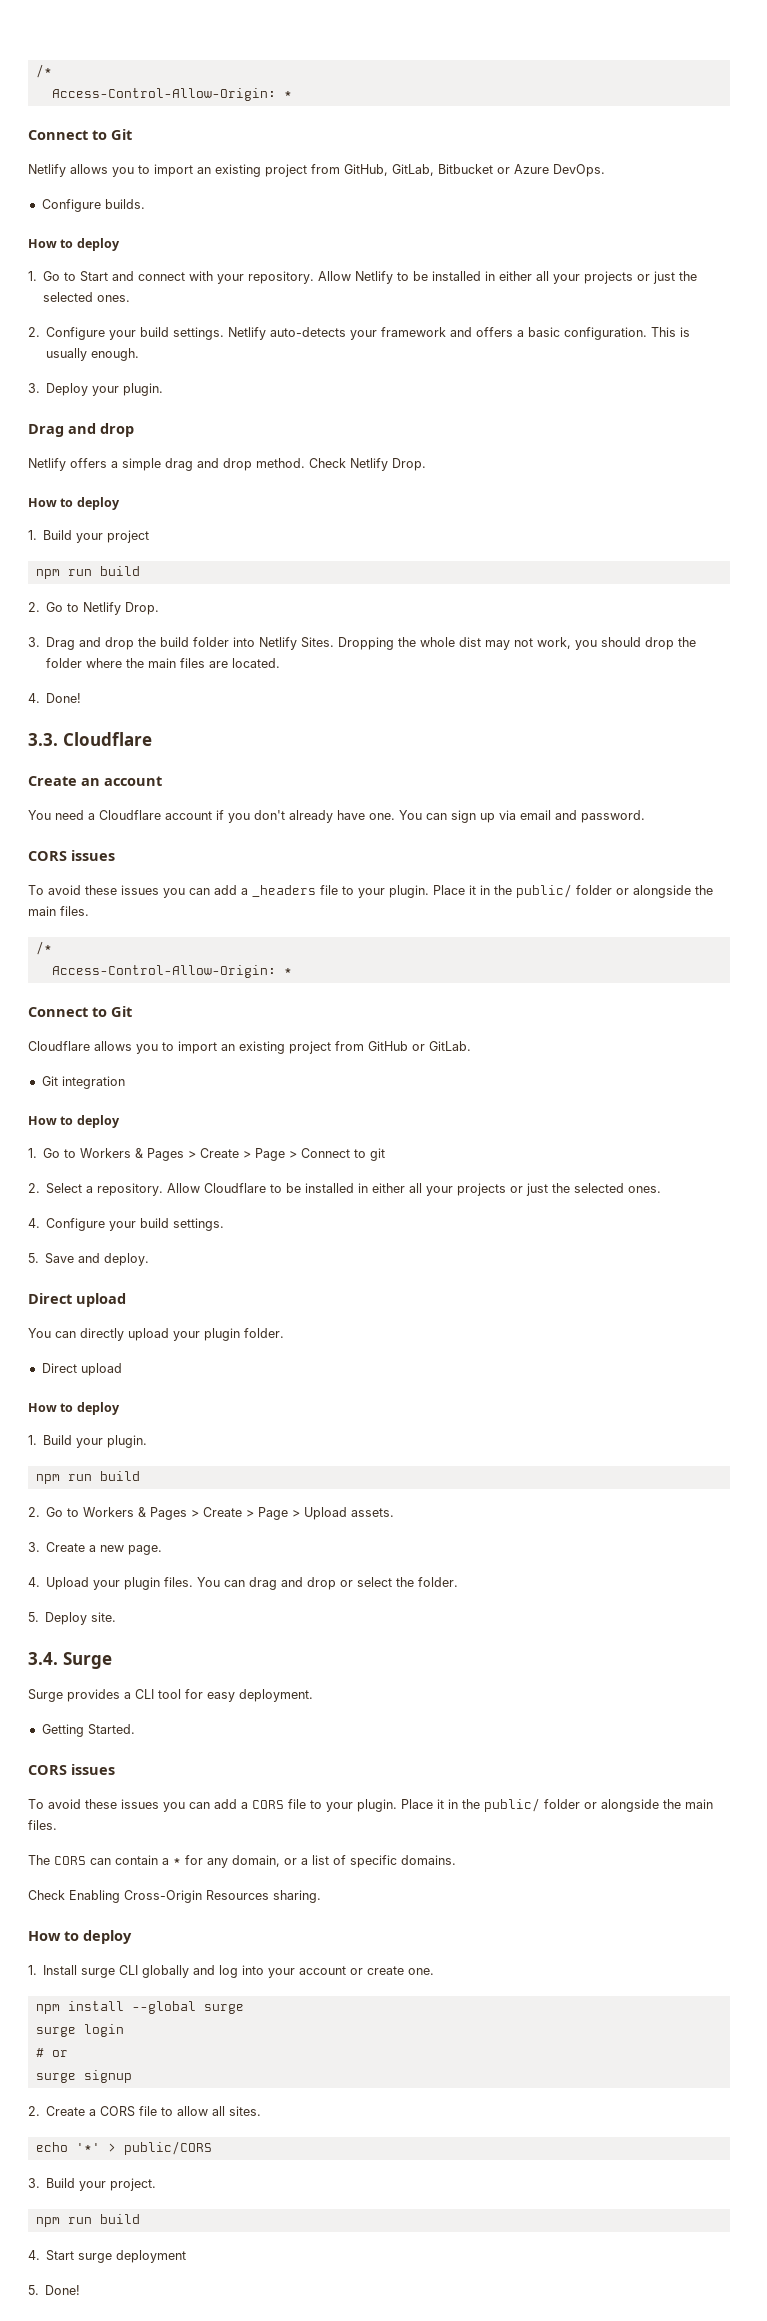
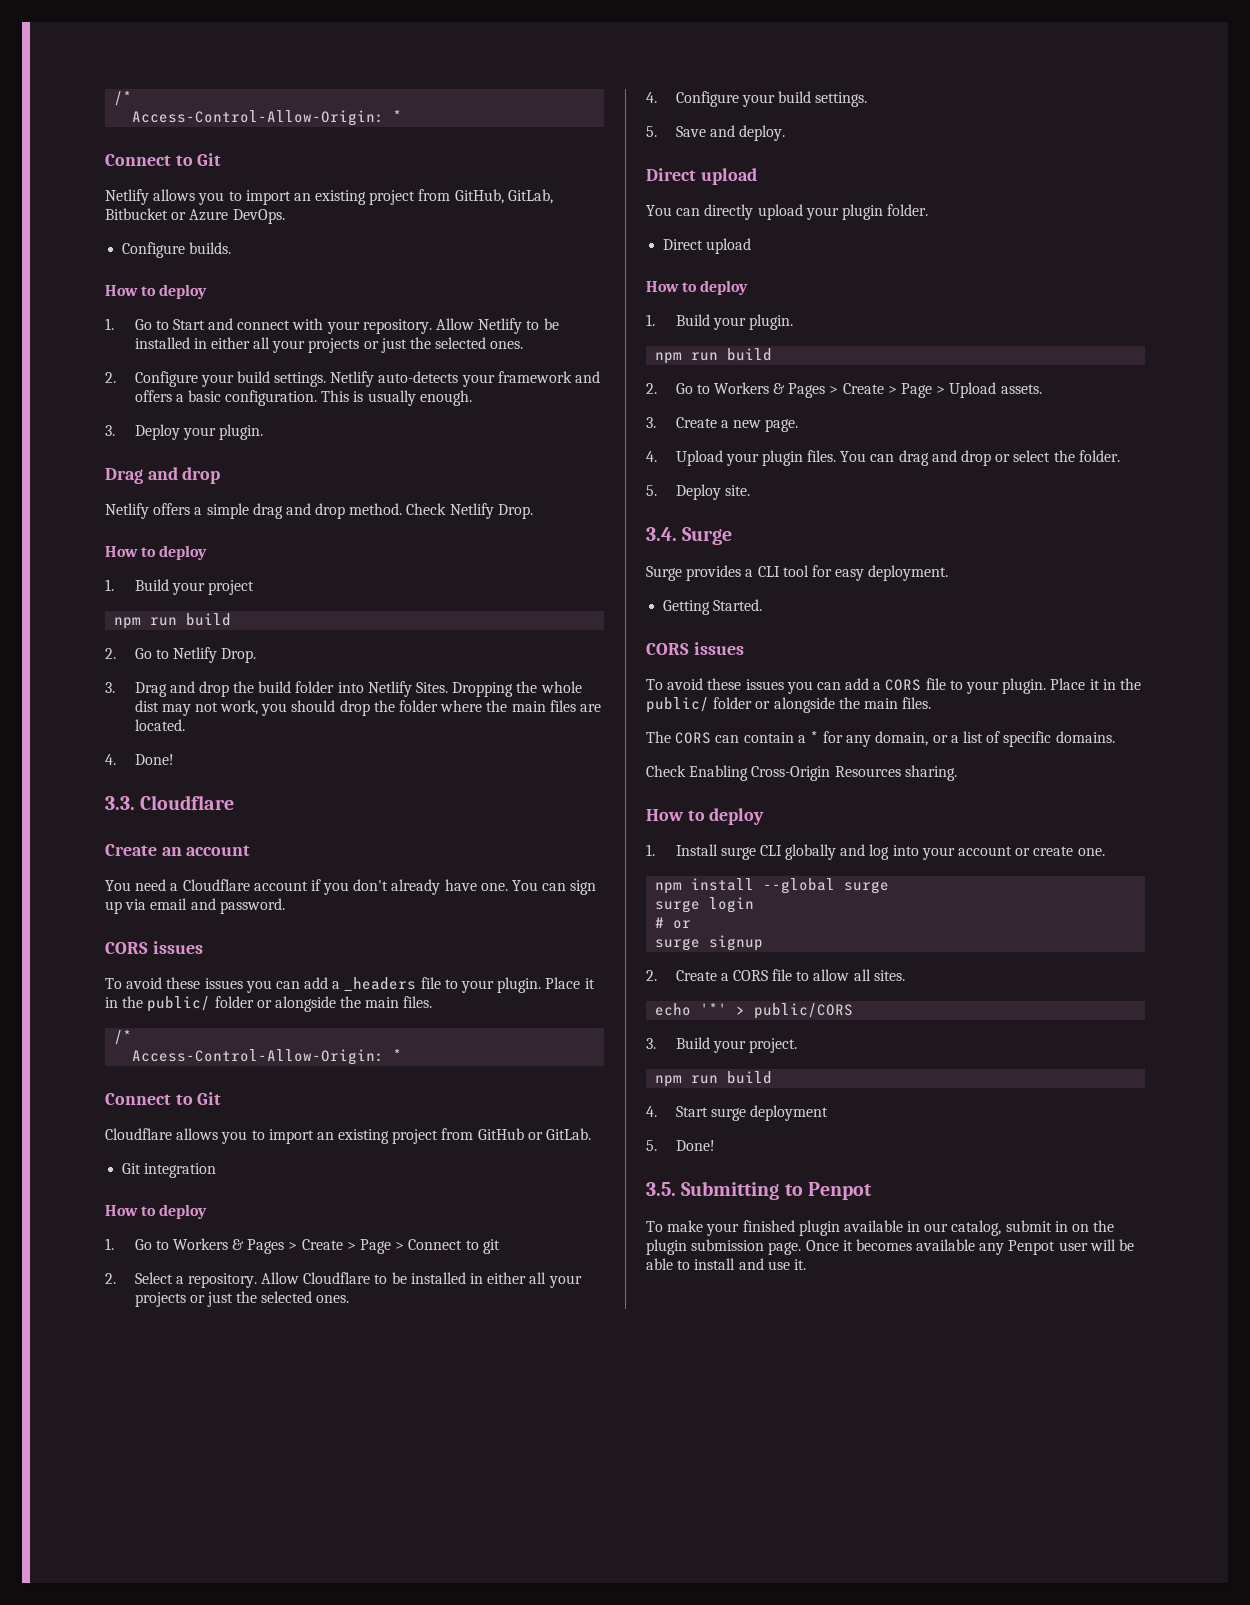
(81, 2290) none -> [646,1181,872,1200] [646,1220,1115,1236] [646,1239,1135,1255] [646,1258,806,1270] // 3.5. Submitting to Penpot // To make your finished plugin available in our catalog, submit in on the plugin submission page. Once it becomes available any Penpot user will be able to install and use it.

